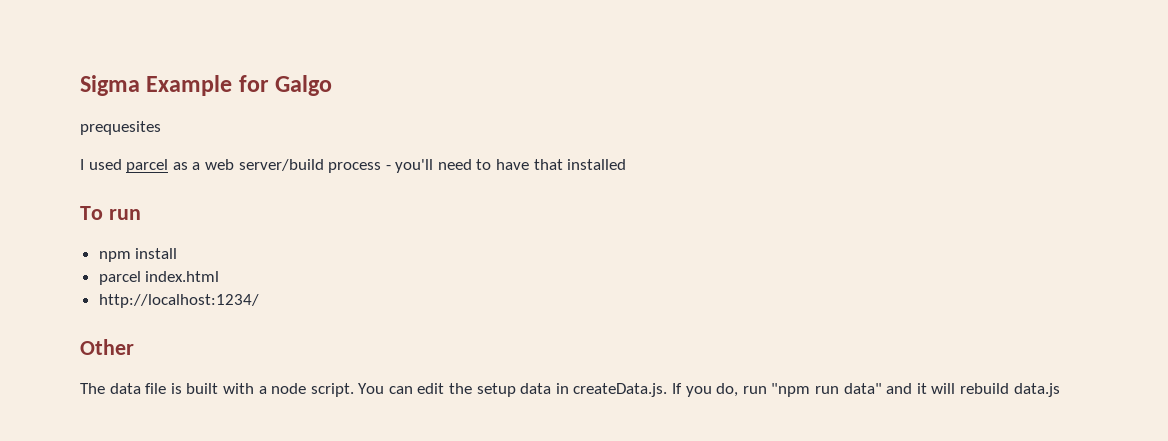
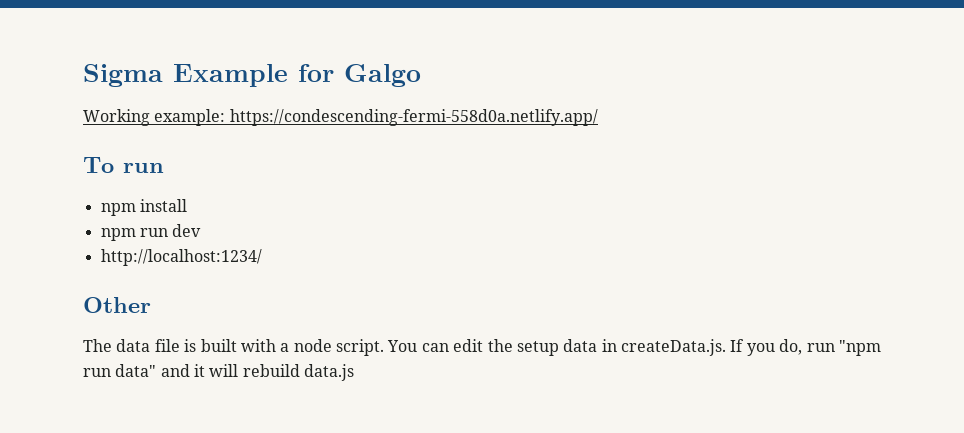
[80,121,161,135] [80,159,627,173] prequesites // I used parcel as a web server/build process - you'll need to have that installed -> [83,109,598,126] Working example: https://condescending-fermi-558d0a.netlify.app/
[98,271,220,285] parcel index.html -> [100,224,202,241] npm run dev

